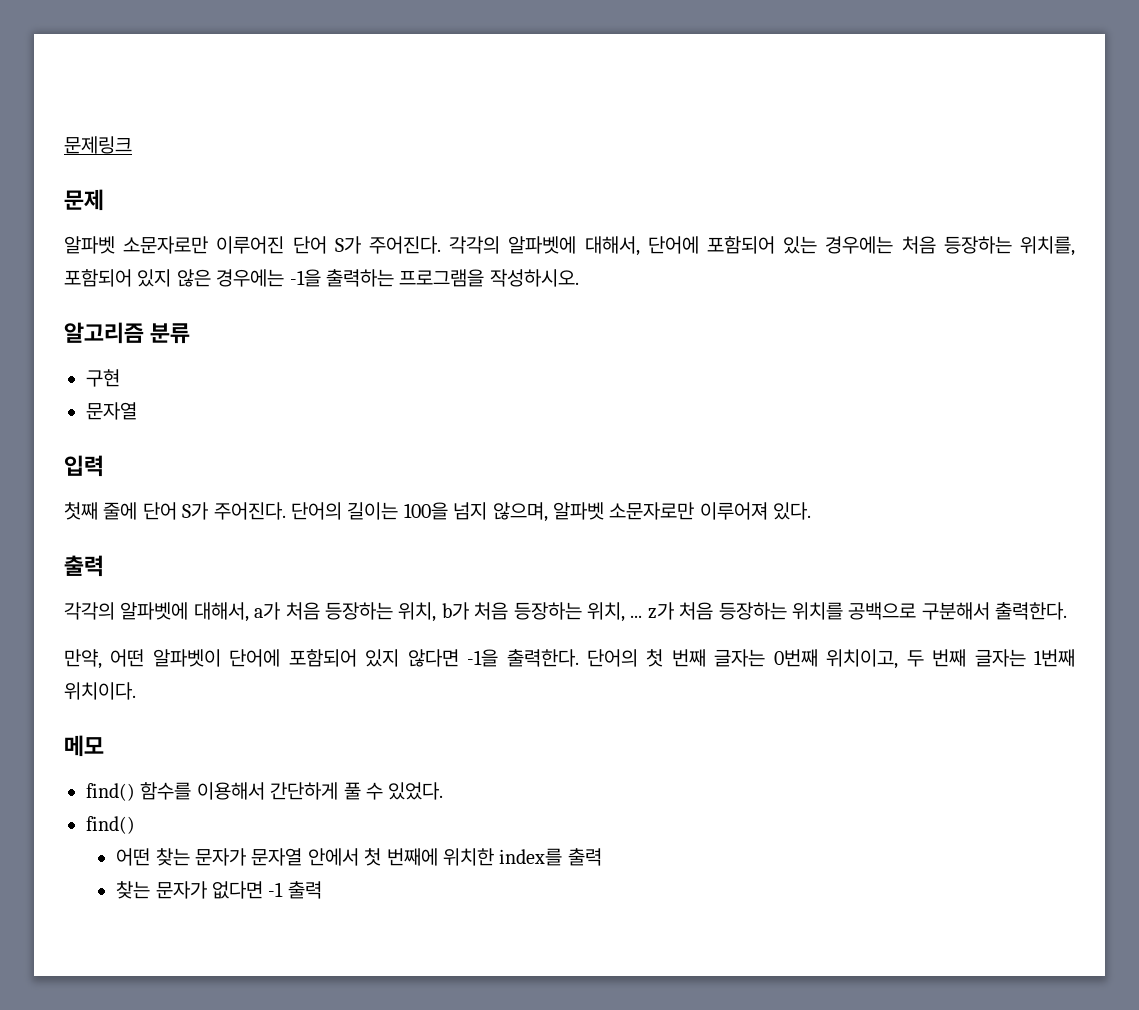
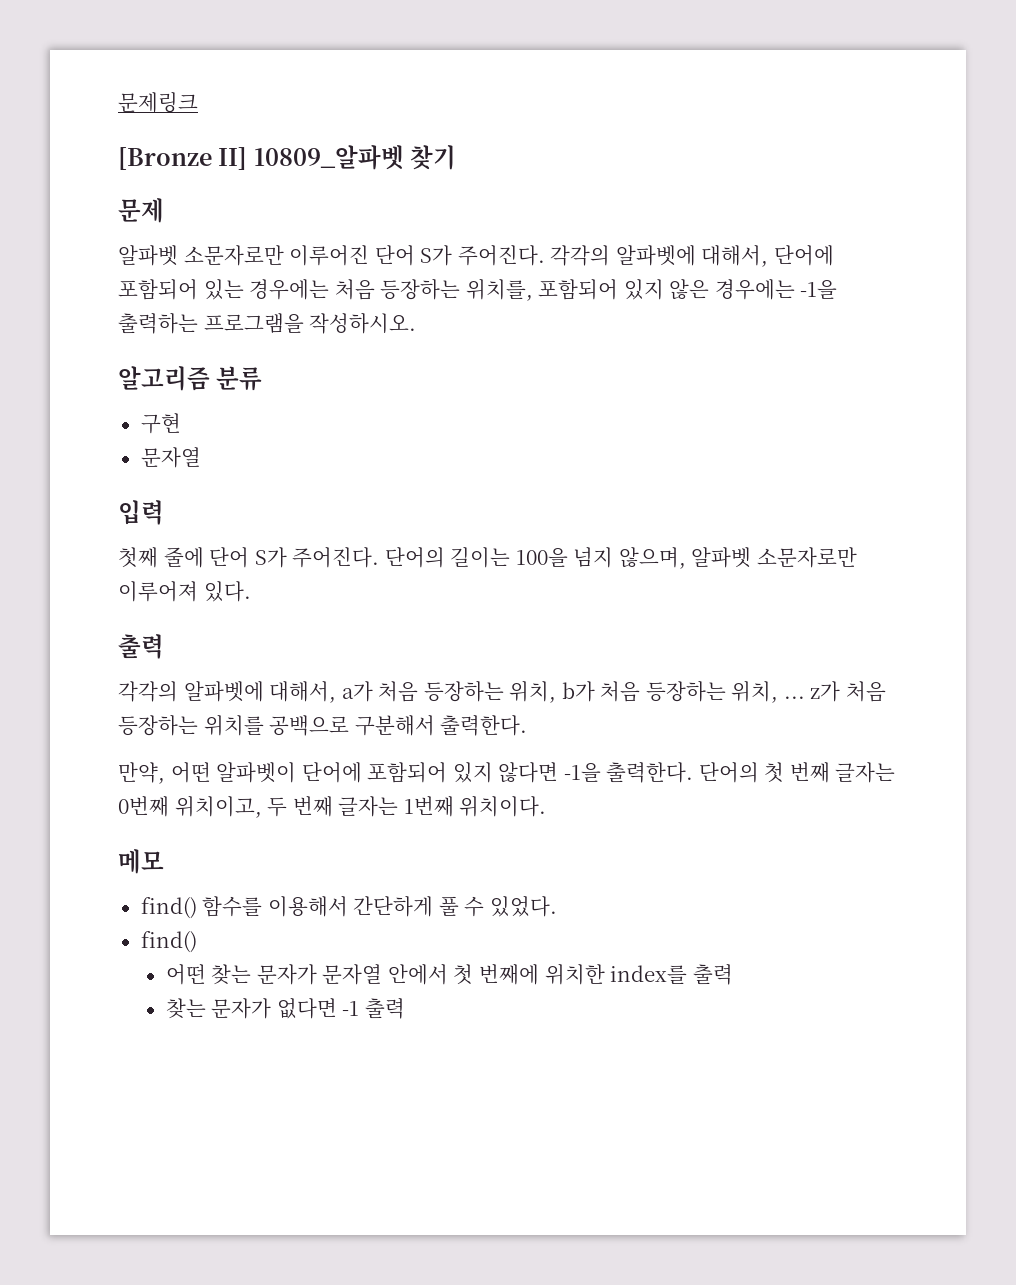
(132, 145) none -> [118,145,457,170] // [Bronze II] 10809_알파벳 찾기

